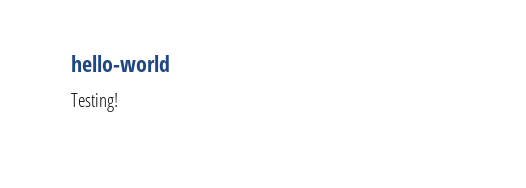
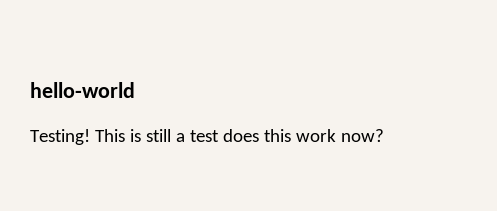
(118, 102) none -> [94,129,384,142] This is still a test does this work now?

